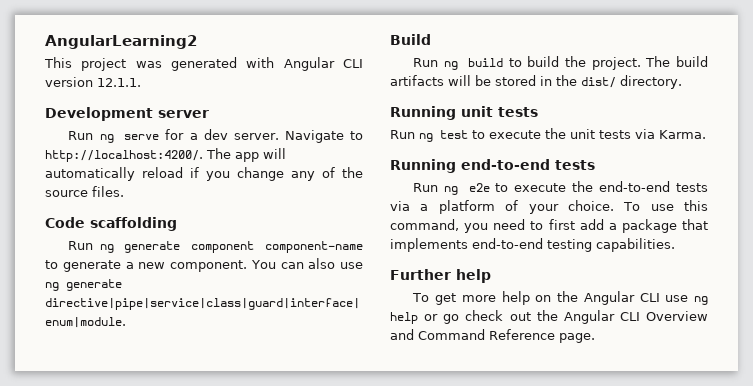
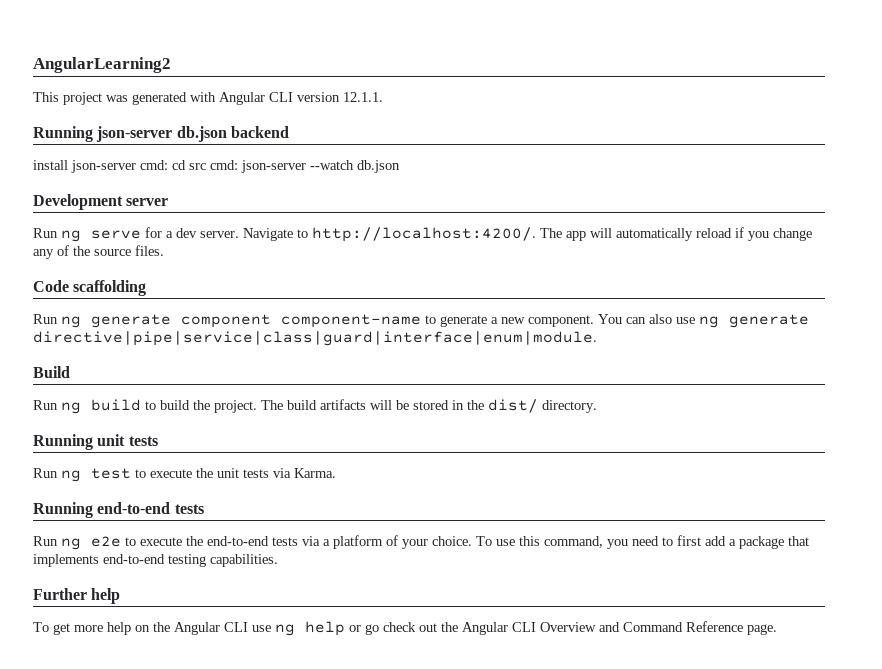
(141, 82) none -> [33,126,289,142] [33,160,400,173] // Running json-server db.json backend // install json-server cmd: cd src cmd: json-server --watch db.json

